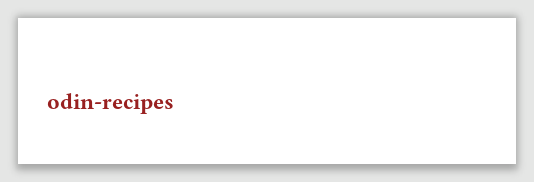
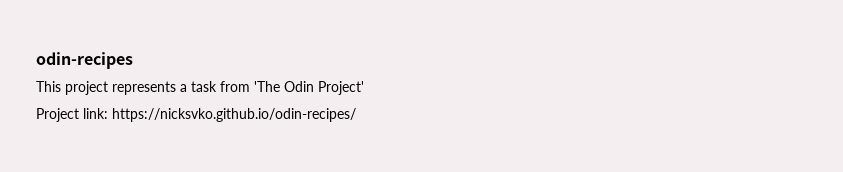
(174, 103) none -> [36,81,364,95] [36,108,356,122] // This project represents a task from 'The Odin Project' // Project link: https://nicksvko.github.io/odin-recipes/

